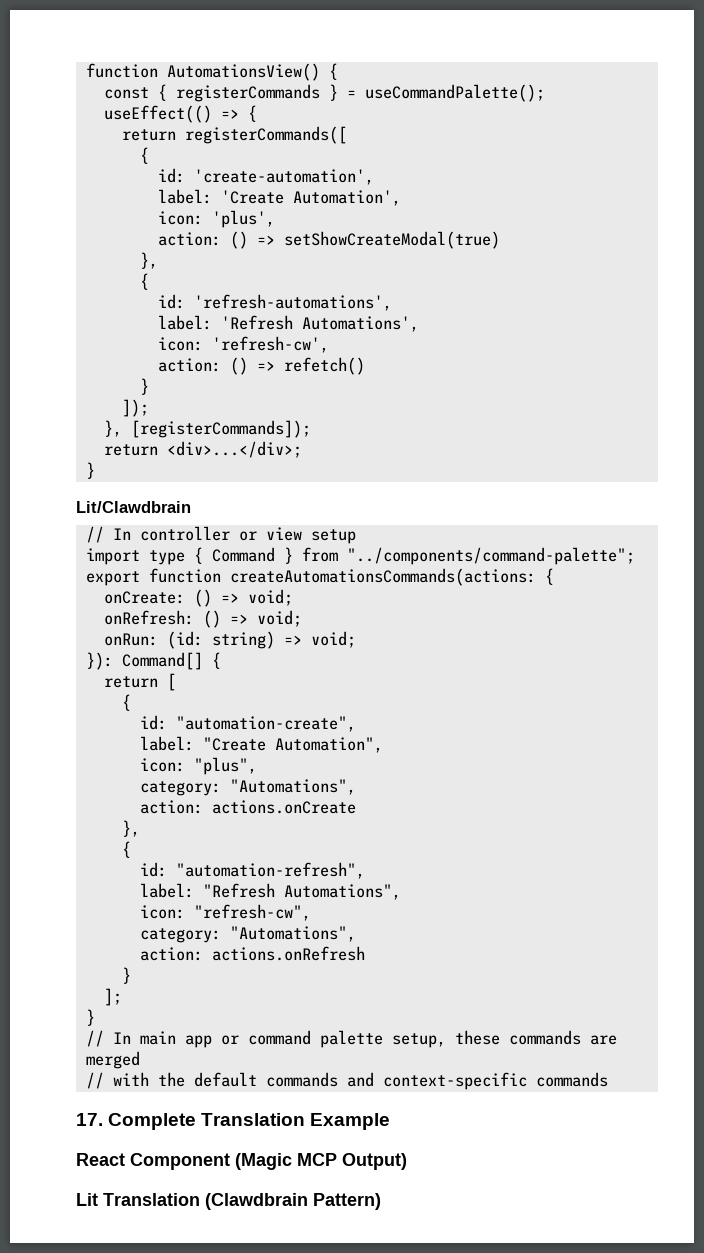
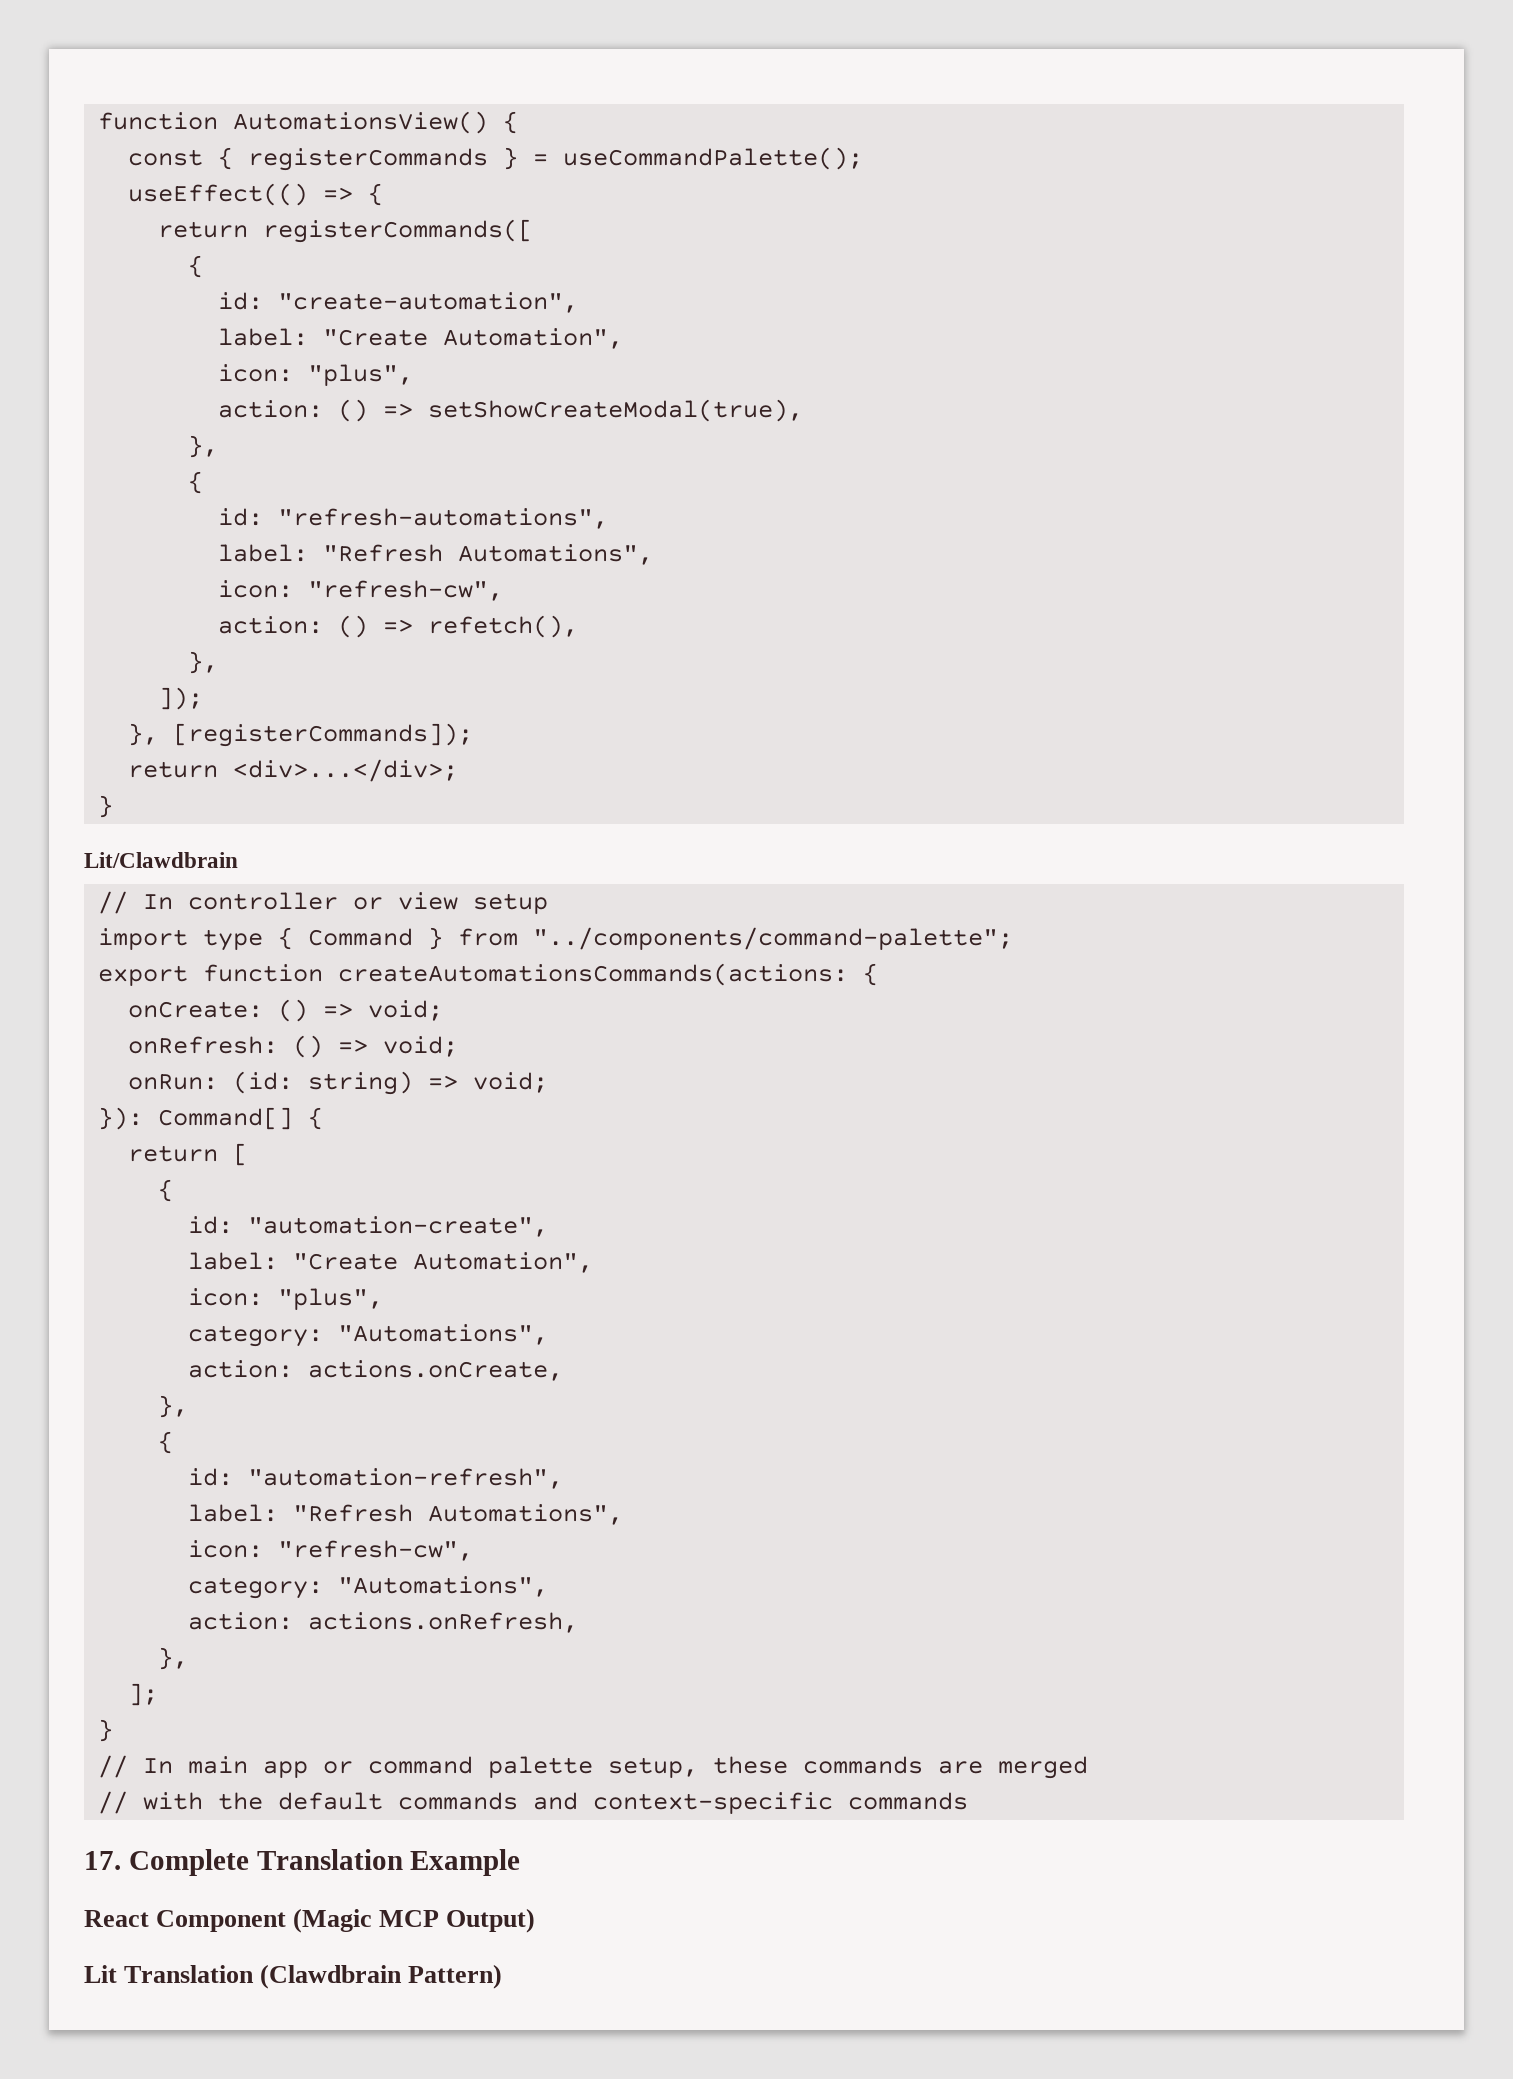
[193,169,374,185] [157,189,401,206] [157,210,275,228] [157,231,500,249] [139,252,158,269] [139,273,149,290] [157,294,392,311] [157,315,419,332] [157,336,329,353] [157,357,365,375] [139,378,149,395] 'create-automation', // label: 'Create Automation', // icon: 'plus', // action: () => setShowCreateModal(true) // }, // { // id: 'refresh-automations', // label: 'Refresh Automations', // icon: 'refresh-cw', // action: () => refetch() // } -> [277,292,578,313] [217,328,623,349] [217,364,413,386] [217,399,803,422] [187,435,218,458] [187,471,203,494] [217,508,608,529] [217,544,653,565] [217,580,503,601] [217,615,578,638] [187,651,218,674] "create-automation", // label: "Create Automation", // icon: "plus", // action: () => setShowCreateModal(true), // }, // { // id: "refresh-automations", // label: "Refresh Automations", // icon: "refresh-cw", // action: () => refetch(), // },
[211,800,356,814] actions.onCreate -> [307,1360,563,1381] actions.onCreate,
[211,946,365,961] [121,967,131,984] actions.onRefresh // } -> [307,1612,578,1633] [157,1647,188,1670] actions.onRefresh, // },

